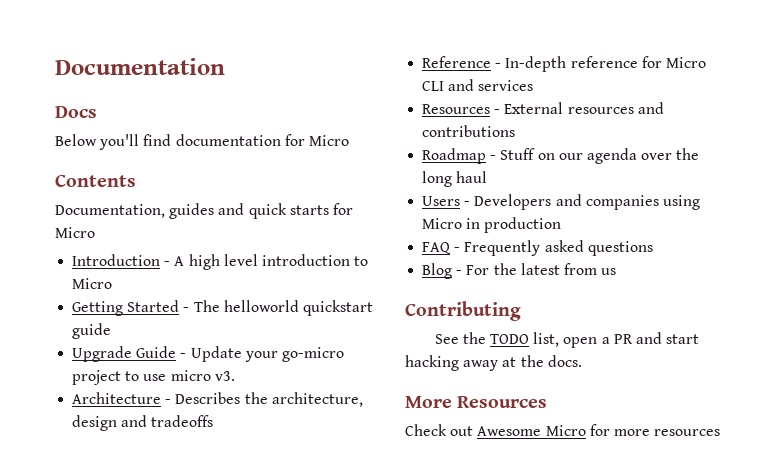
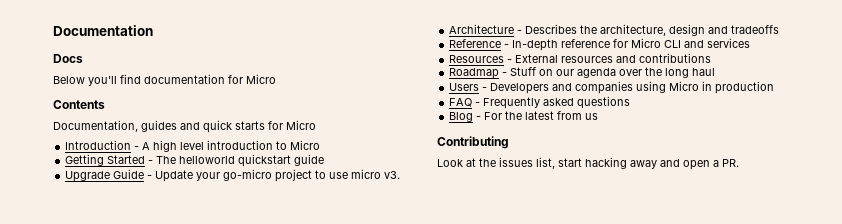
[434,332,700,348] [405,355,582,371] [405,396,548,408] [405,424,721,436] See the TODO list, open a PR and start hacking away at the docs. // More Resources // Check out Awesome Micro for more resources -> [437,157,739,170] Look at the issues list, start hacking away and open a PR.

